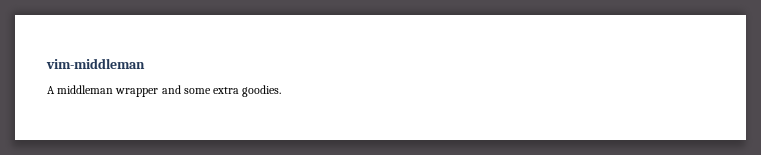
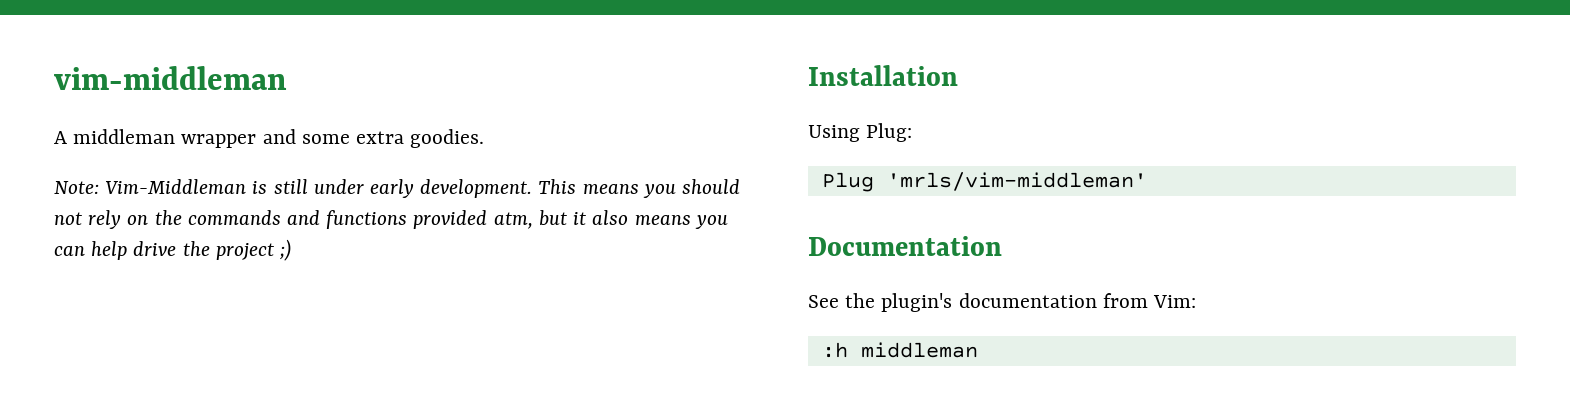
(282, 91) none -> [54,179,741,198] [54,210,728,229] [54,239,292,261] [808,65,958,86] [808,123,913,142] [821,172,1147,192] [808,236,1002,256] [808,293,1197,312] [821,342,978,358] // Note: Vim-Middleman is still under early development. This means you should not rely on the commands and functions provided atm, but it also means you can help drive the project ;) // Installation // Using Plug: // Plug 'mrls/vim-middleman' // Documentation // See the plugin's documentation from Vim: // :h middleman

